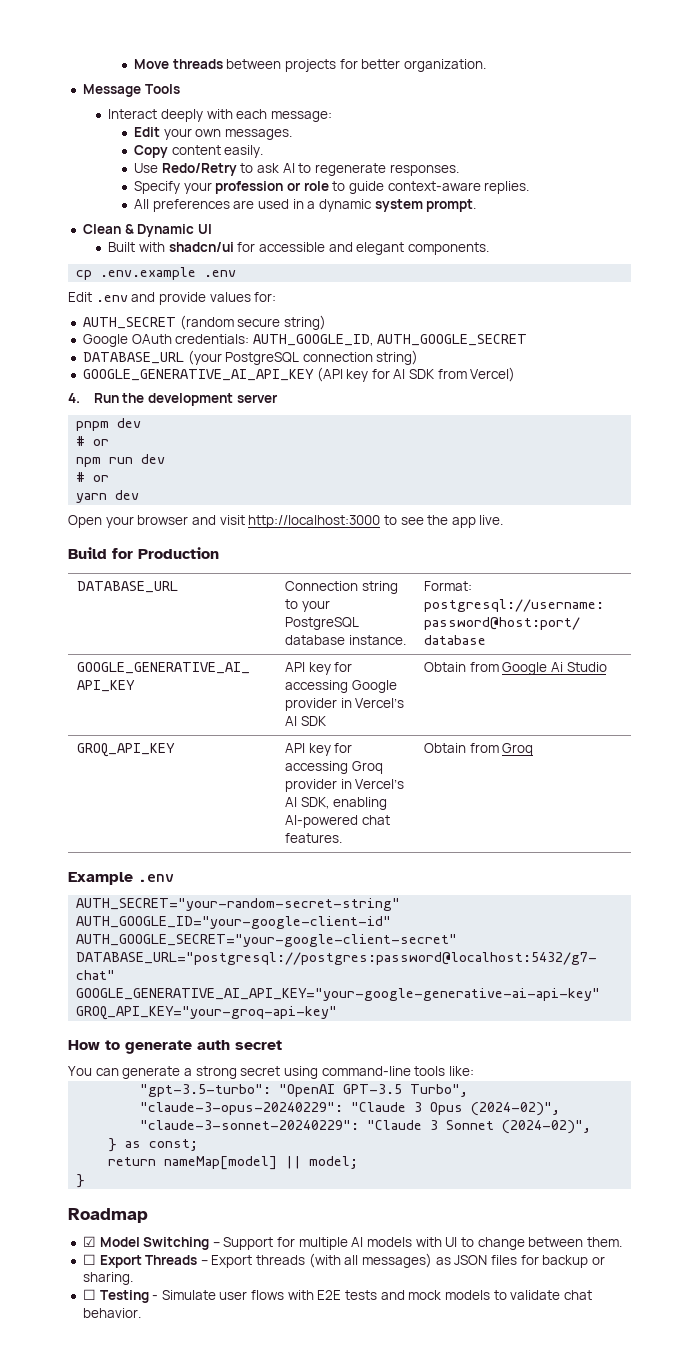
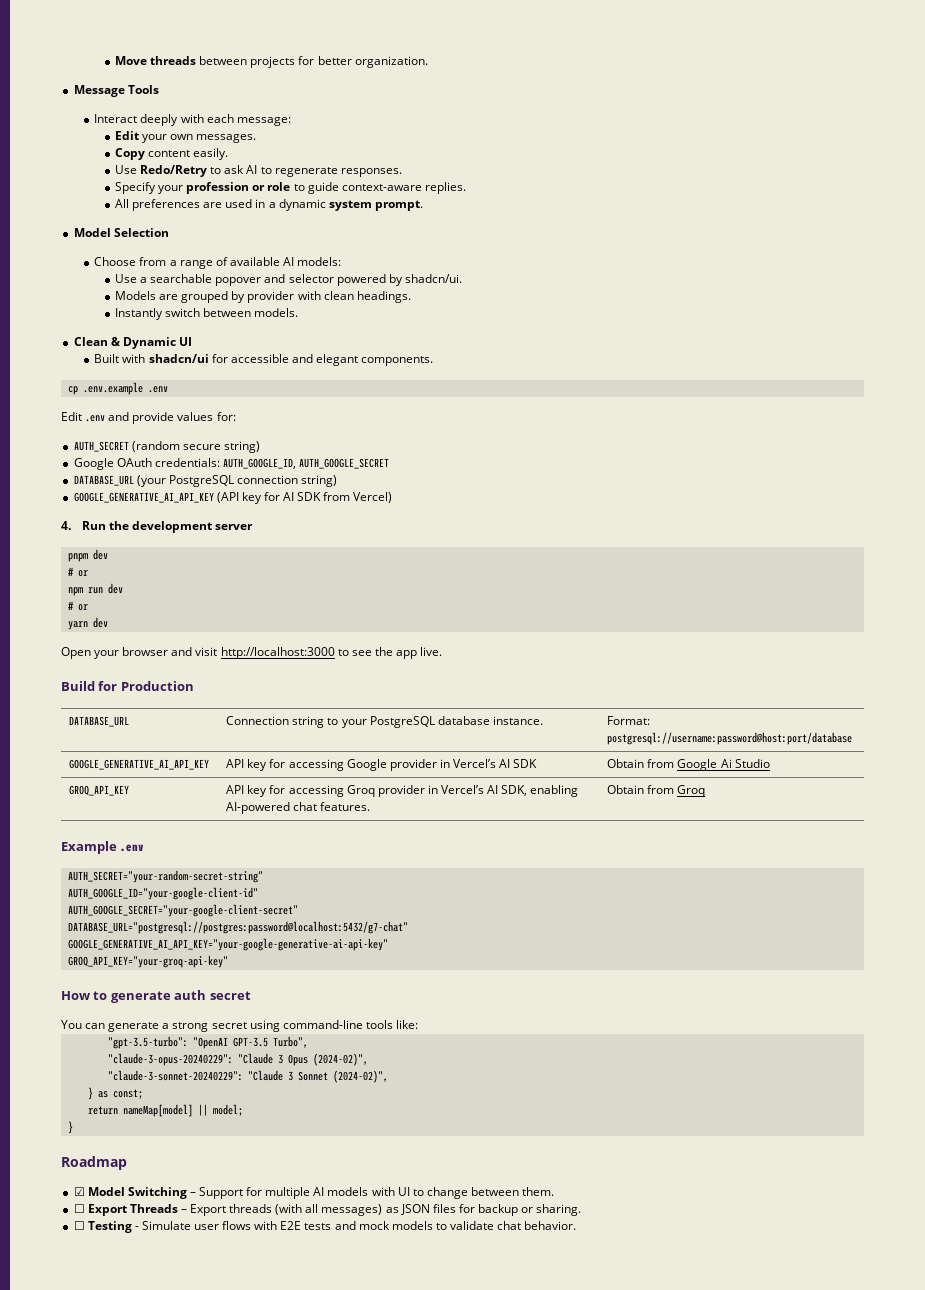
(477, 205) none -> [73,228,169,237] [94,257,342,269] [115,274,462,286] [115,291,411,303] [115,308,299,320] // Model Selection // Choose from a range of available AI models: // Use a searchable popover and selector powered by shadcn/ui. // Models are grouped by provider with clean headings. // Instantly switch between models.

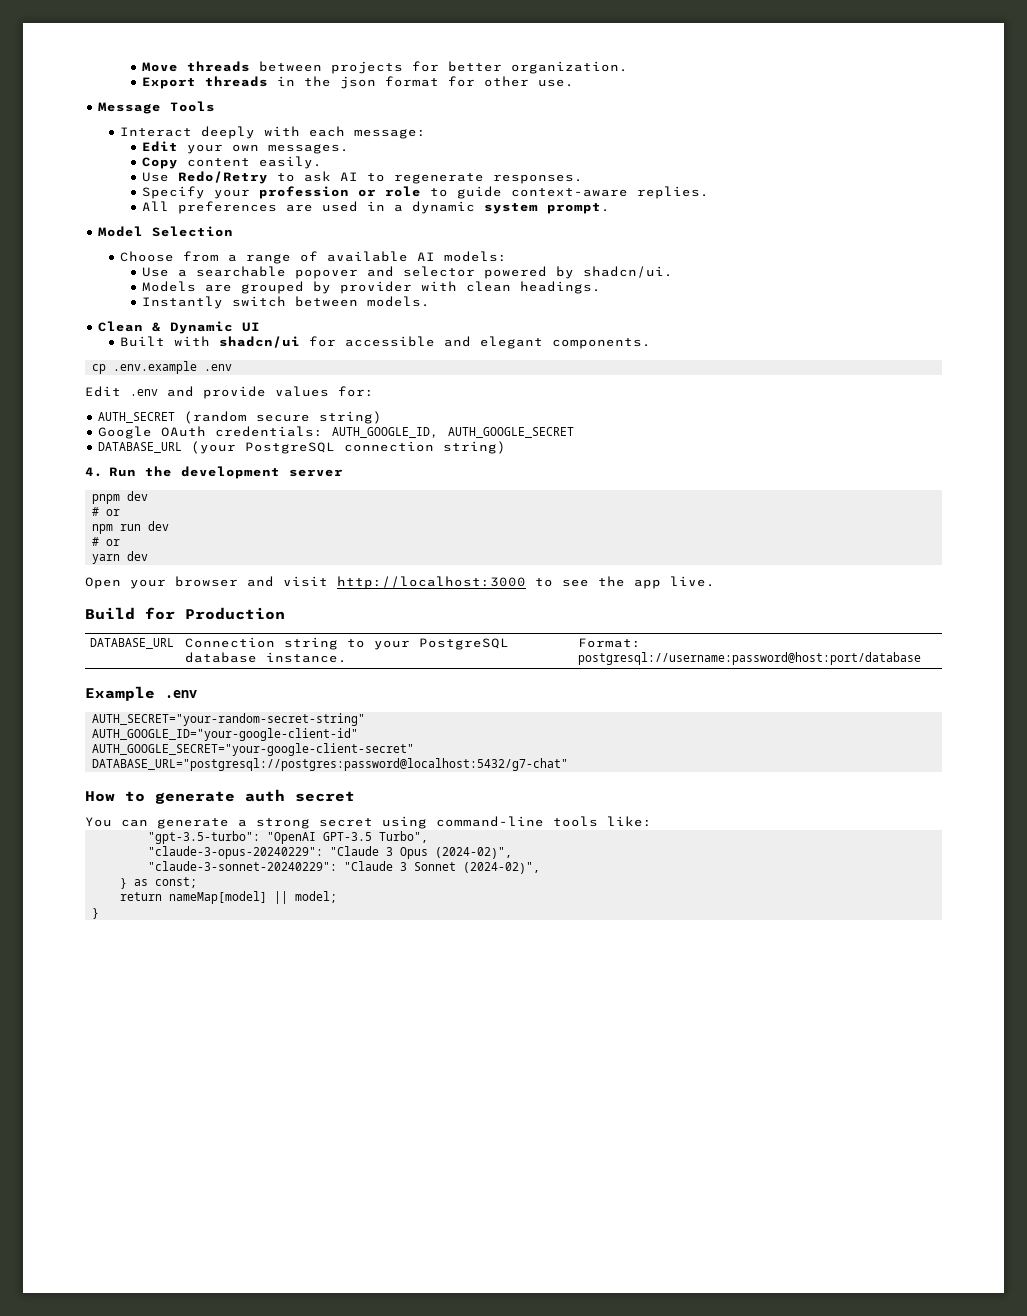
(428, 62) none -> [142,76,575,89] // Export threads in the json format for other use.
[73,492,393,504] // GOOGLE_GENERATIVE_AI_API_KEY (API key for AI SDK from Vercel) -> (507, 447) none
[69,759,210,770] [226,759,538,771] [607,759,770,771] [69,785,130,796] [226,785,579,797] [226,802,371,814] [607,785,706,797] // GOOGLE_GENERATIVE_AI_API_KEY | API key for accessing Google provider in Vercel’s AI SDK | Obtain from Google Ai Studio // GROQ_API_KEY | API key for accessing Groq provider in Vercel’s AI SDK, enabling AI-powered chat features. | Obtain from Groq -> (922, 658) none
[67,938,388,951] [67,955,228,968] // GOOGLE_GENERATIVE_AI_API_KEY="your-google-generative-ai-api-key" // GROQ_API_KEY="your-groq-api-key" -> (569, 764) none
[61,1156,127,1170] [73,1187,555,1199] [73,1204,582,1216] [73,1221,577,1233] // Roadmap // ☑ Model Switching – Support for multiple AI models with UI to change between them. // ☐ Export Threads – Export threads (with all messages) as JSON files for backup or sharing. // ☐ Testing - Simulate user flows with E2E tests and mock models to validate chat behavior. -> (100, 913) none

